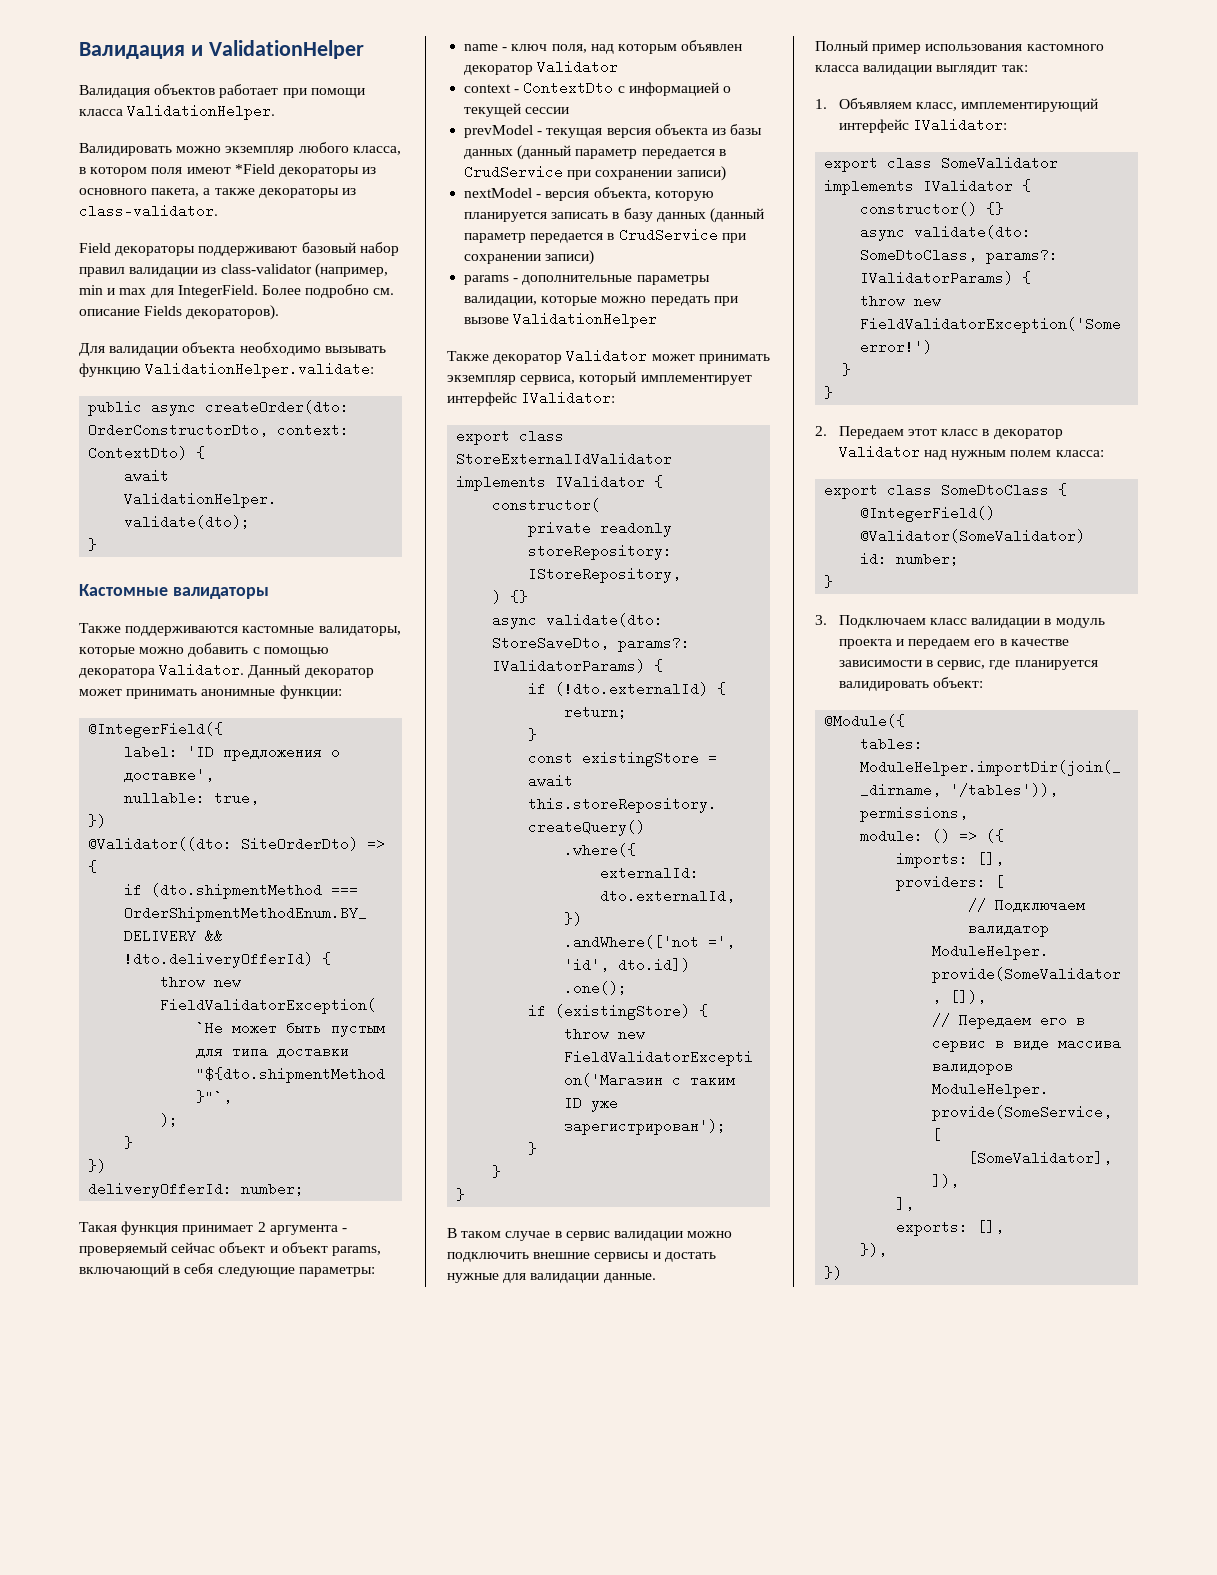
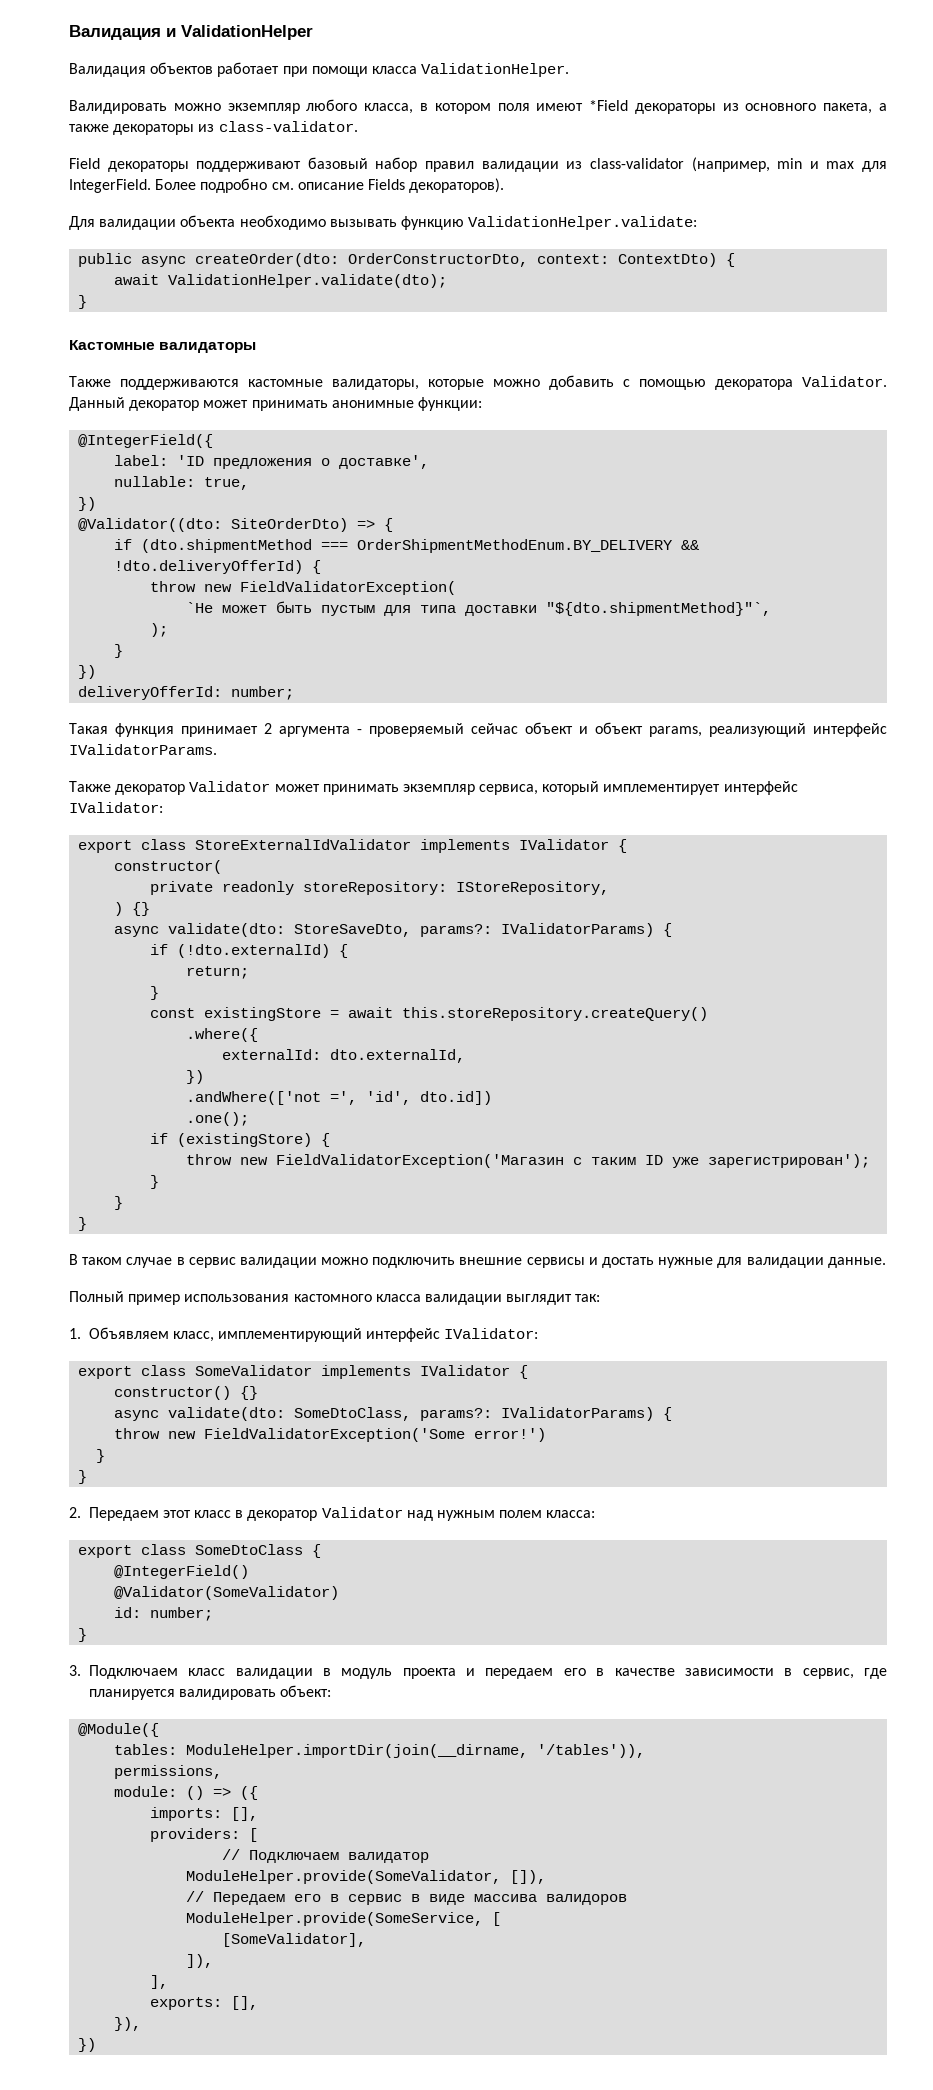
[79,1263,375,1277] [464,40,743,54] [464,60,619,75] [464,81,731,96] [464,103,570,117] [464,124,763,138] [464,145,726,160] [464,165,726,181] [464,187,714,201] [464,208,764,223] [464,228,746,243] [464,250,595,265] [464,275,710,285] [464,296,738,306] [464,312,658,328] включающий в себя следующие параметры: // name - ключ поля, над которым объявлен декоратор Validator // context - ContextDto с информацией о текущей сессии // prevModel - текущая версия объекта из базы данных (данный параметр передается в CrudService при сохранении записи) // nextModel - версия объекта, которую планируется записать в базу данных (данный параметр передается в CrudService при сохранении записи) // params - дополнительные параметры валидации, которые можно передать при вызове ValidationHelper -> [709,723,887,737] [69,744,217,755] реализующий интерфейс IValidatorParams.

